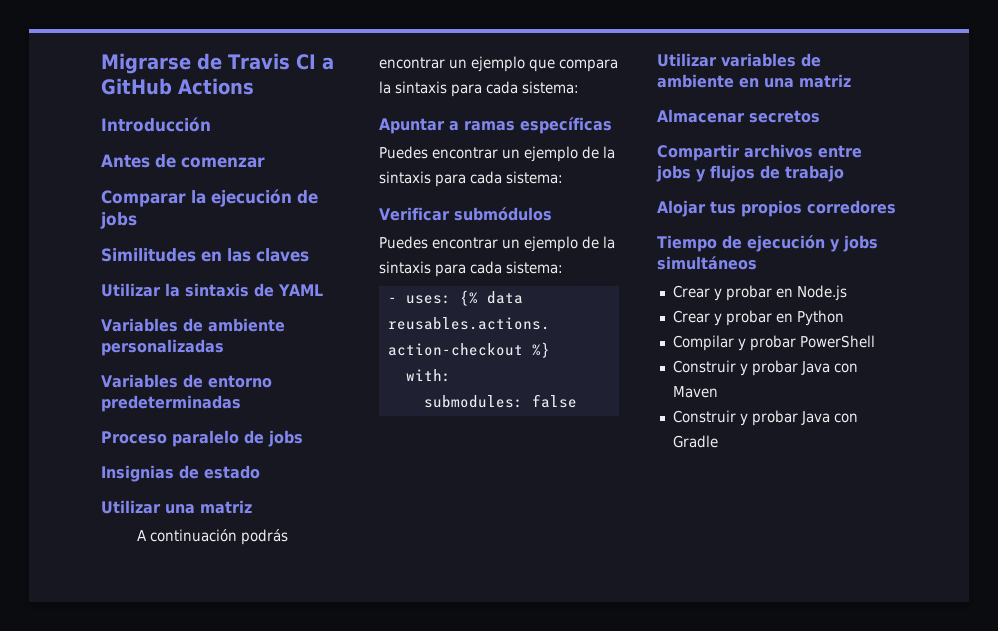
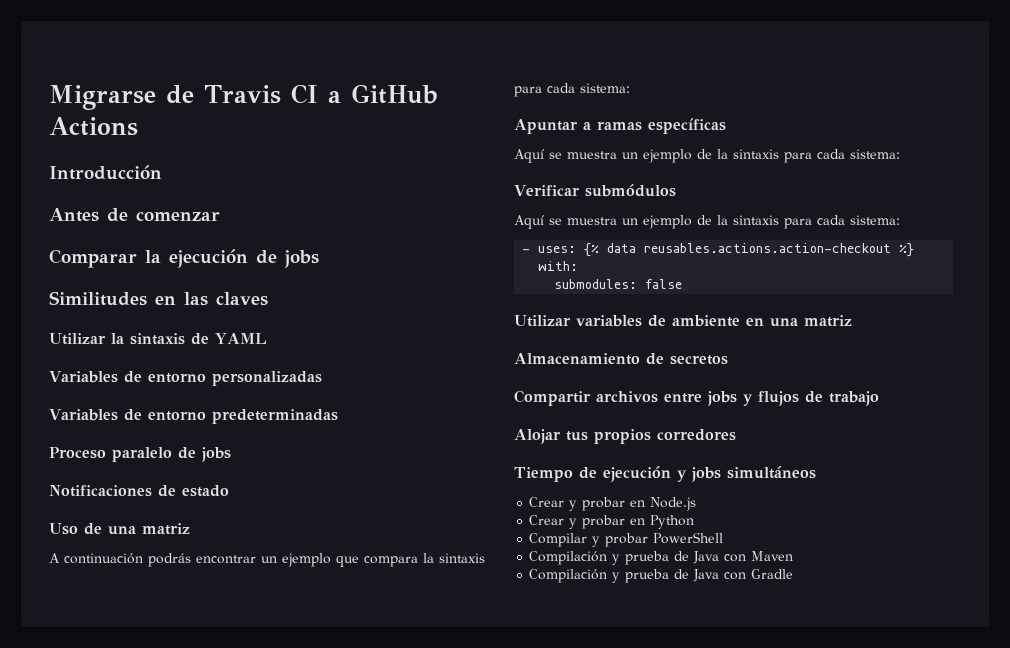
[207,318,285,332] ambiente -> [147,373,206,383] entorno
[101,465,174,482] Insignias -> [49,485,152,497] Notificaciones
[101,500,161,514] Utilizar -> [49,523,102,535] Uso de
[379,146,498,159] Puedes encontrar -> [514,149,617,163] Aquí se muestra
[379,236,498,249] Puedes encontrar -> [514,215,617,229] Aquí se muestra
[657,109,745,123] Almacenar -> [514,353,664,365] Almacenamiento de
[672,360,798,376] Construir y probar -> [529,551,690,565] Compilación y prueba de
[672,410,798,426] Construir y probar -> [529,569,690,583] Compilación y prueba de

